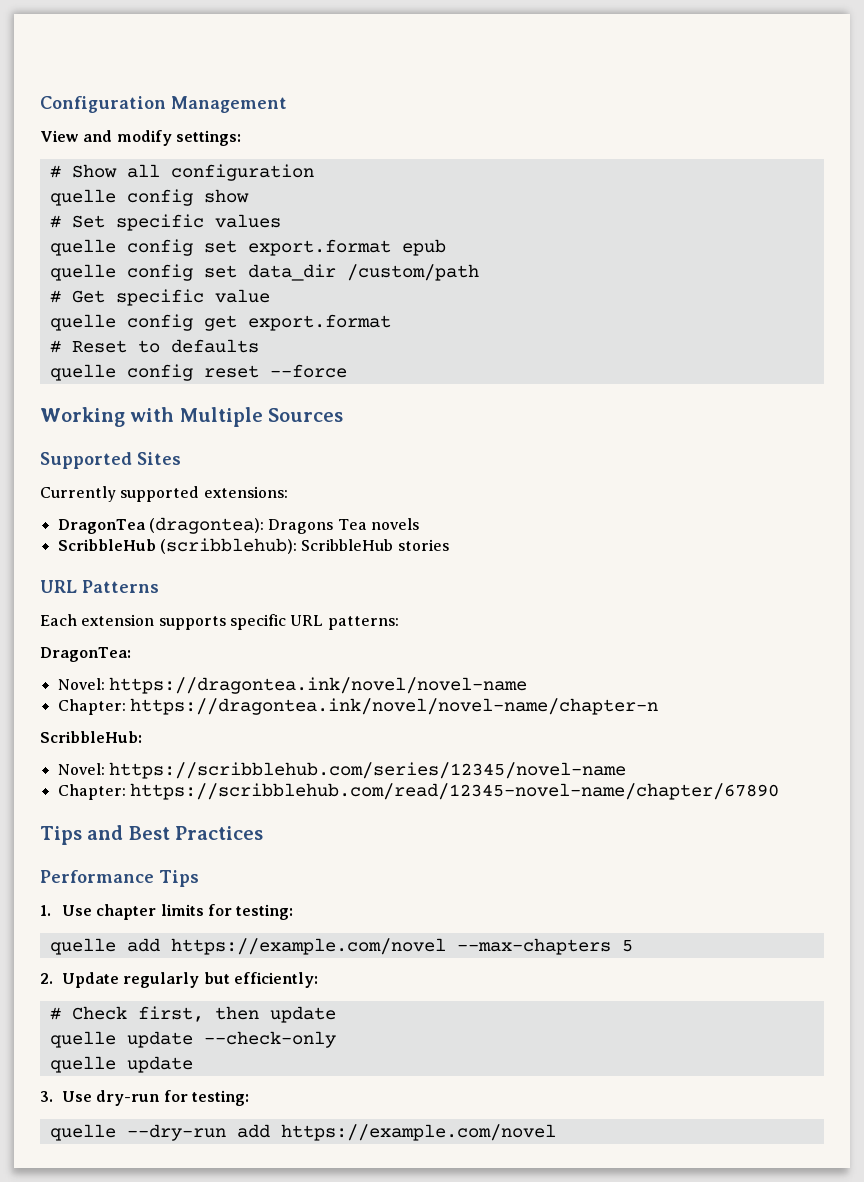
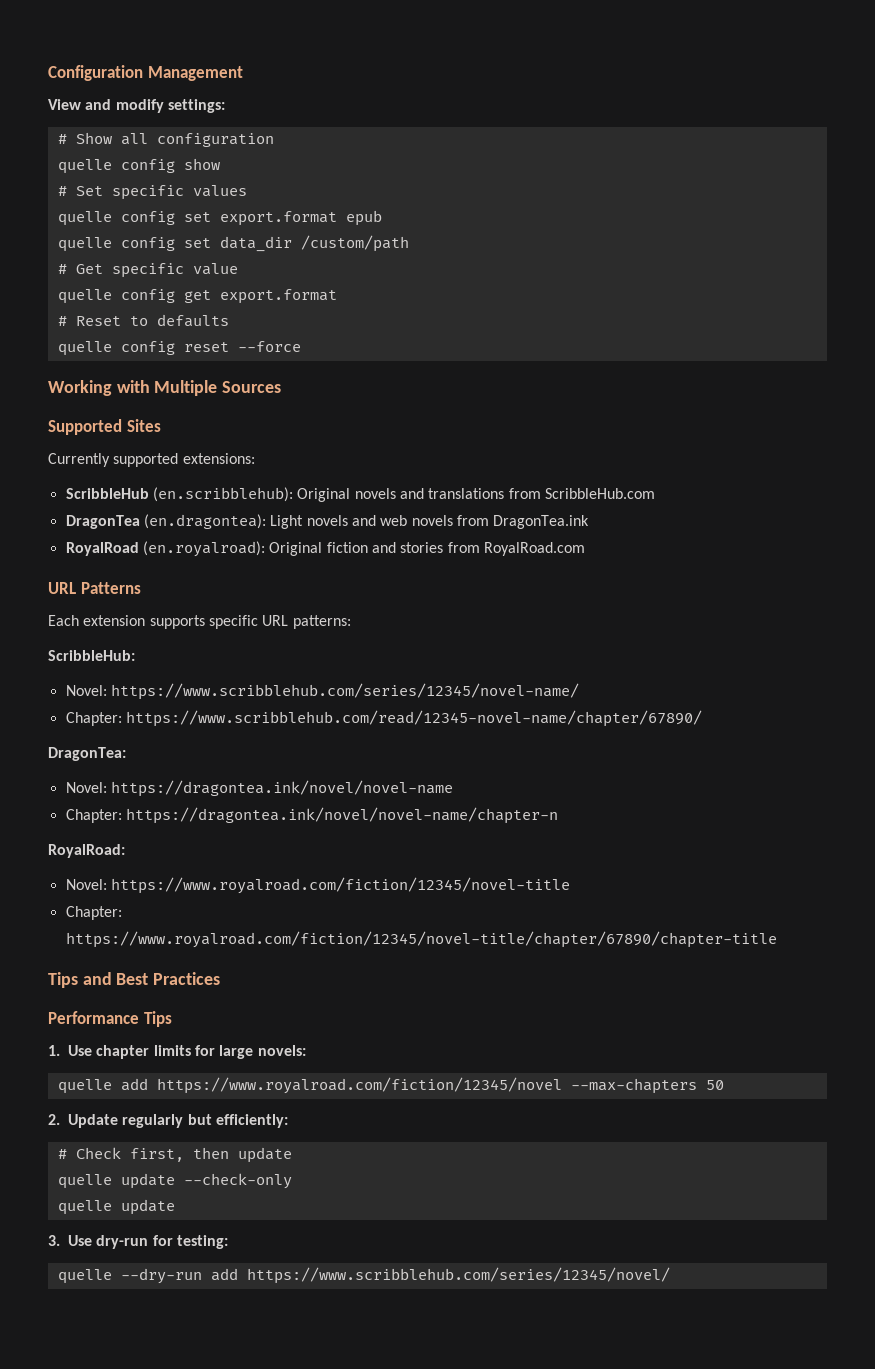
[57,517,419,534] [57,538,394,554] DragonTea (dragontea): Dragons Tea novels // ScribbleHub (scribblehub): ScribbleHub -> [65,487,655,502] [65,514,590,529] [65,541,396,557] ScribbleHub (en.scribblehub): Original novels and translations from ScribbleHub.com // DragonTea (en.dragontea): Light novels and web novels from DragonTea.ink // RoyalRoad (en.royalroad): Original fiction and
(449, 545) none -> [447,542,585,556] from RoyalRoad.com
(399, 623) none -> [48,650,135,661] [65,683,579,700] [65,710,702,727] // ScribbleHub: // Novel: https://www.scribblehub.com/series/12345/novel-name/ // Chapter: https://www.scribblehub.com/read/12345-novel-name/chapter/67890/
[40,731,142,743] [57,762,626,779] [57,783,779,800] ScribbleHub: // Novel: https://scribblehub.com/series/12345/novel-name // Chapter: https://scribblehub.com/read/12345-novel-name/chapter/67890 -> [48,844,125,858] [65,877,570,894] [65,906,122,920] [65,931,777,948] RoyalRoad: // Novel: https://www.royalroad.com/fiction/12345/novel-title // Chapter: https://www.royalroad.com/fiction/12345/novel-title/chapter/67890/chapter-title
[236,904,294,920] testing: -> [219,1045,306,1059] large novels:
[170,938,633,955] https://example.com/novel --max-chapters 5 -> [156,1077,724,1094] https://www.royalroad.com/fiction/12345/novel --max-chapters 50
[280,1124,556,1141] https://example.com/novel -> [246,1267,670,1284] https://www.scribblehub.com/series/12345/novel/

